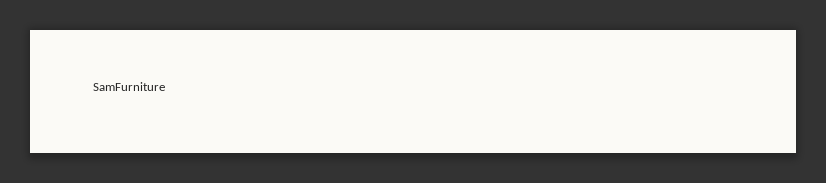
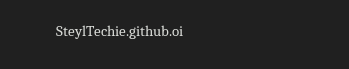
[93,82,165,91] SamFurniture -> [56,25,183,39] SteylTechie.github.oi

